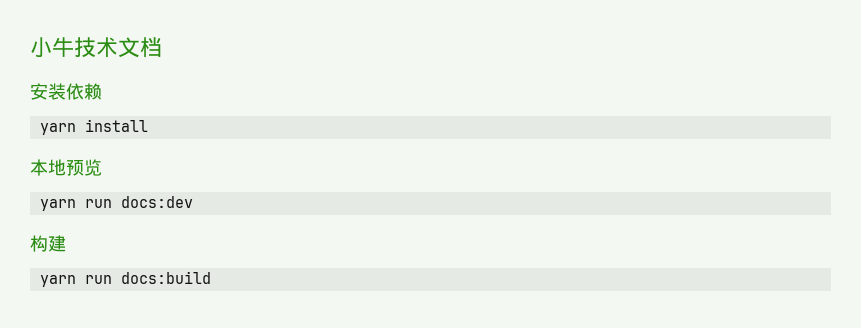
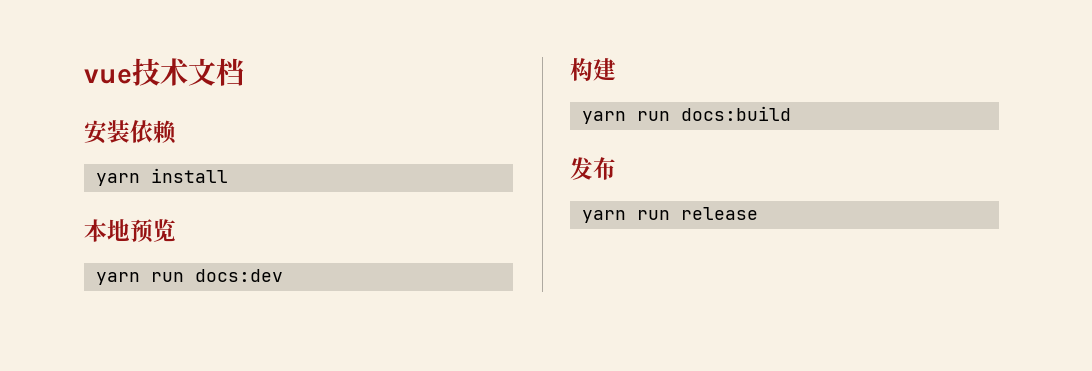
[30,37,74,57] 小牛 -> [84,69,132,84] vue
(211, 277) none -> [570,157,616,180] [582,207,758,223] // 发布 // yarn run release

